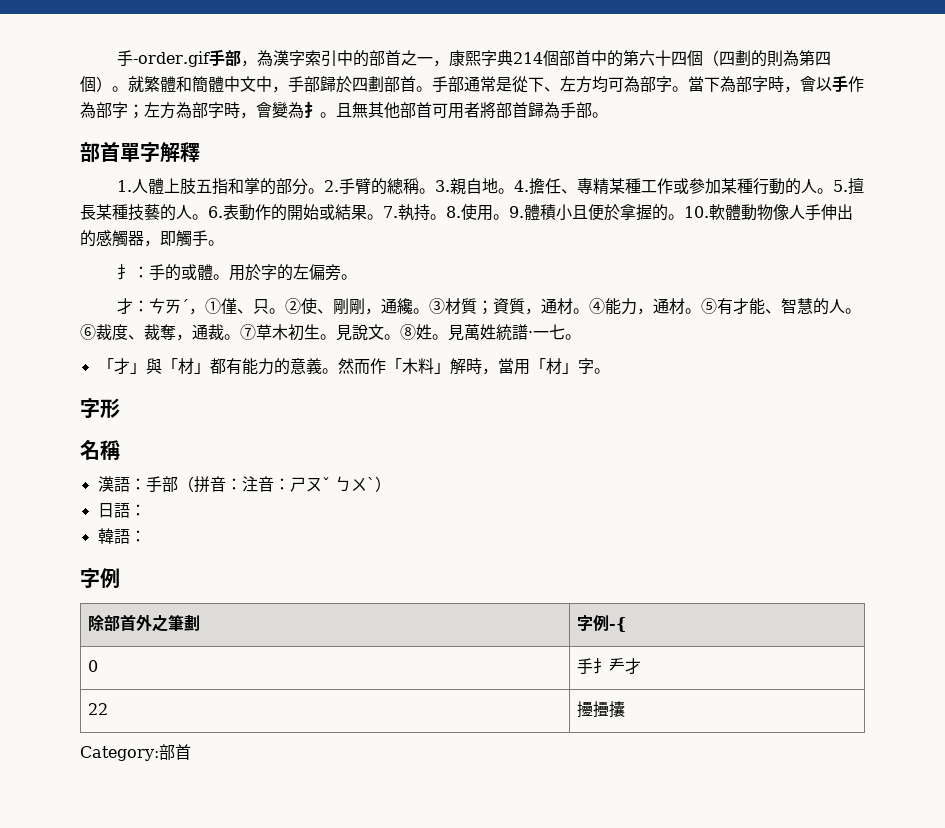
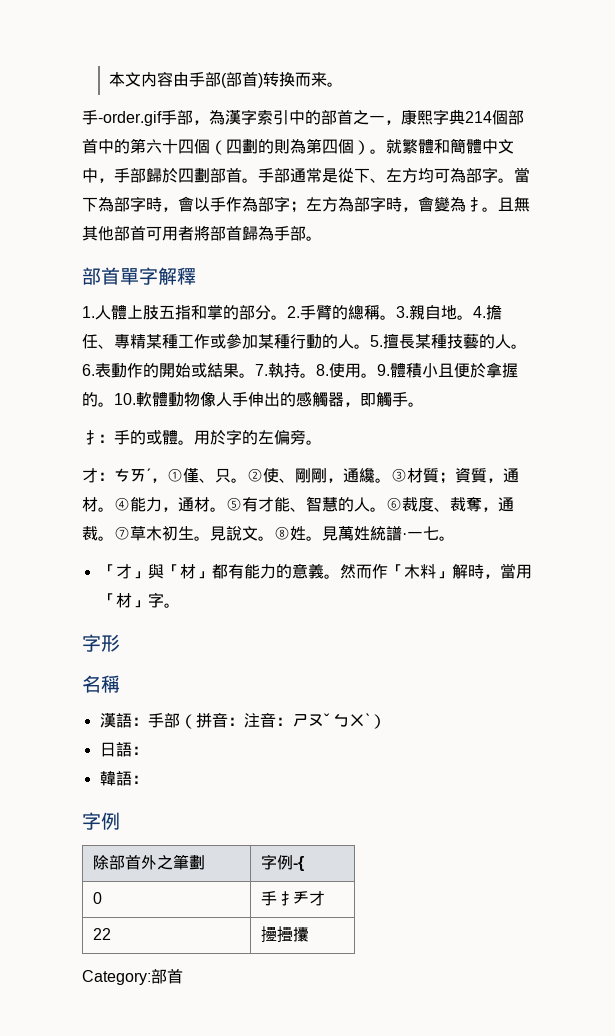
(117, 58) none -> [108,71,343,88] 本文内容由手部(部首)转换而来。 //

